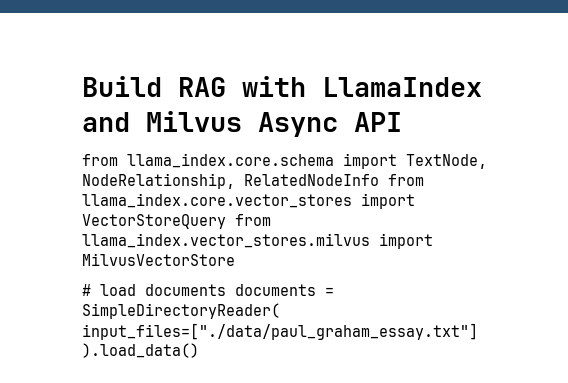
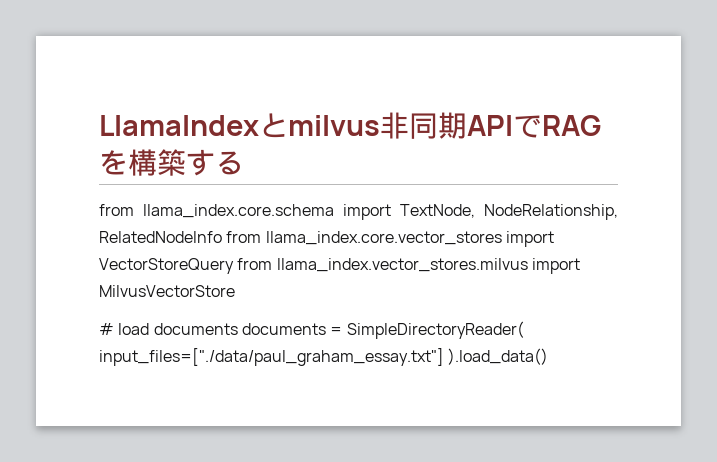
[82,76,482,97] [82,111,402,137] Build RAG with LlamaIndex and Milvus Async API -> [99,112,601,139] [99,149,244,176] LlamaIndexとmilvus非同期APIでRAGを構築する

